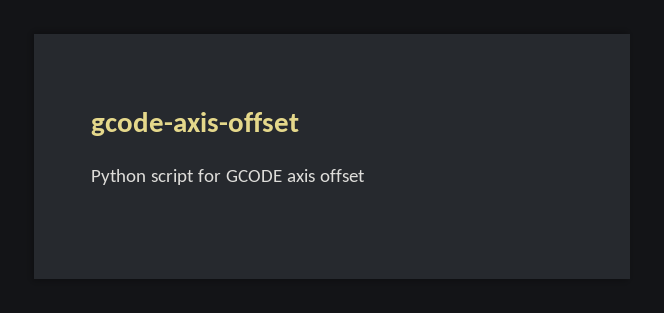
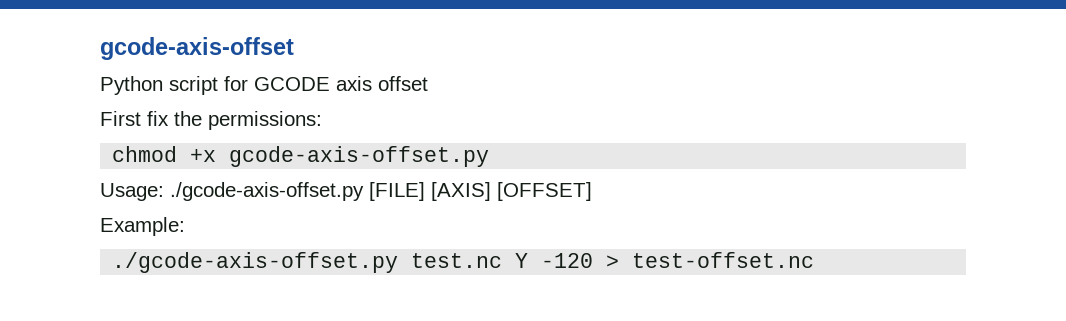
(365, 175) none -> [100,111,322,130] [112,146,490,167] [100,182,592,201] [100,217,185,236] [112,252,815,273] // First fix the permissions: // chmod +x gcode-axis-offset.py // Usage: ./gcode-axis-offset.py [FILE] [AXIS] [OFFSET] // Example: // ./gcode-axis-offset.py test.nc Y -120 > test-offset.nc

